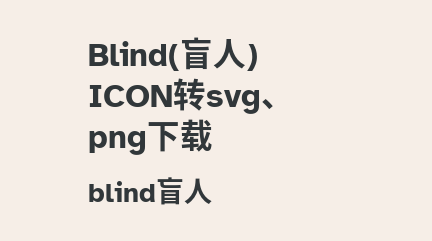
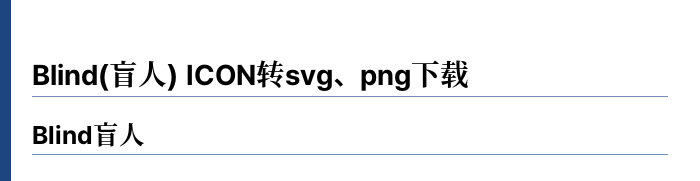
[88,181,156,202] blind -> [32,124,93,145] Blind

